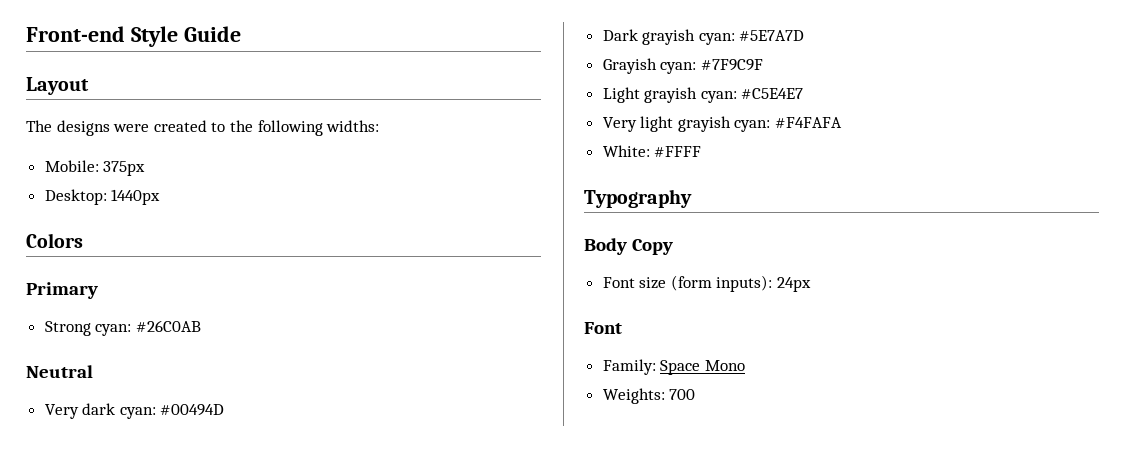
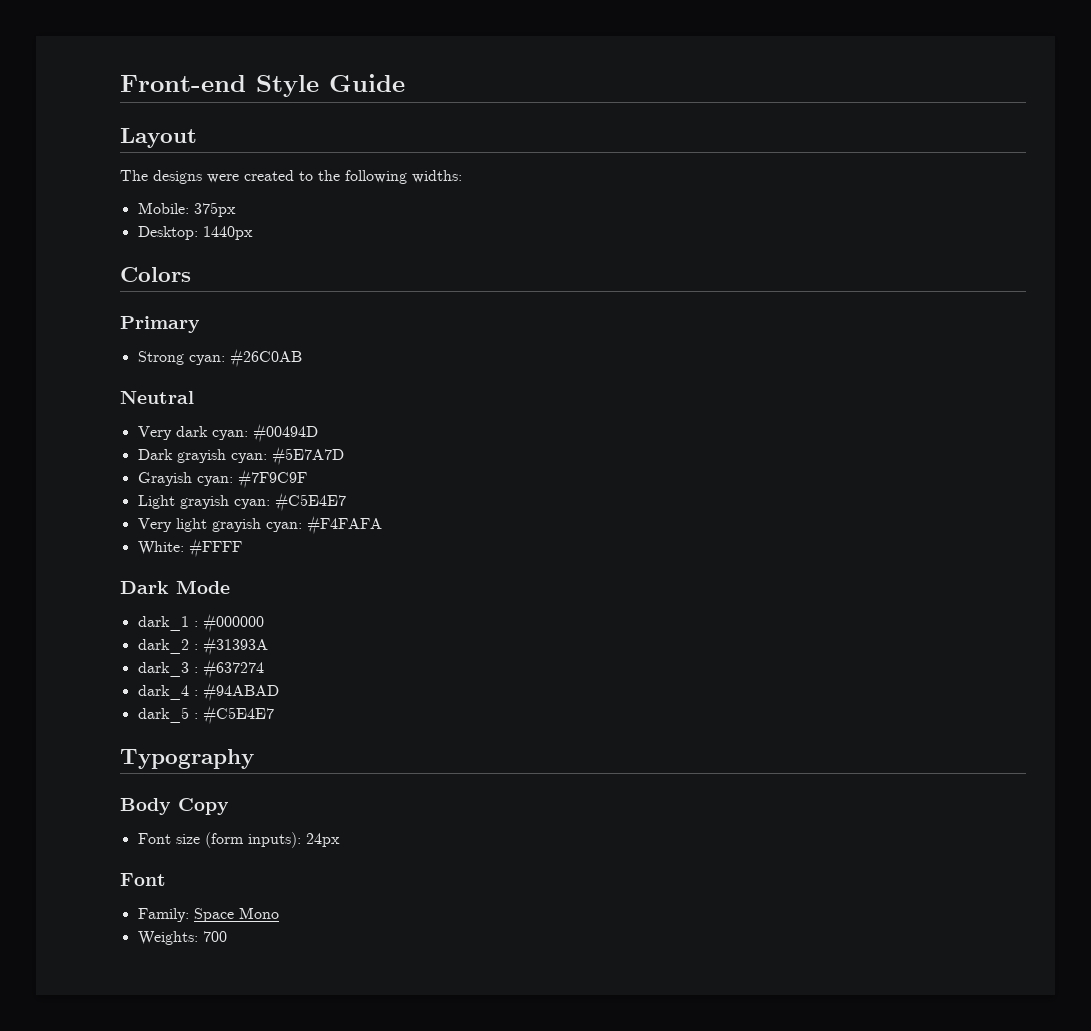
(702, 151) none -> [120,580,230,594] [137,613,264,633] [137,636,268,656] [137,659,264,679] [137,682,279,702] [137,705,274,725] // Dark Mode // dark_1 : #000000 // dark_2 : #31393A // dark_3 : #637274 // dark_4 : #94ABAD // dark_5 : #C5E4E7

